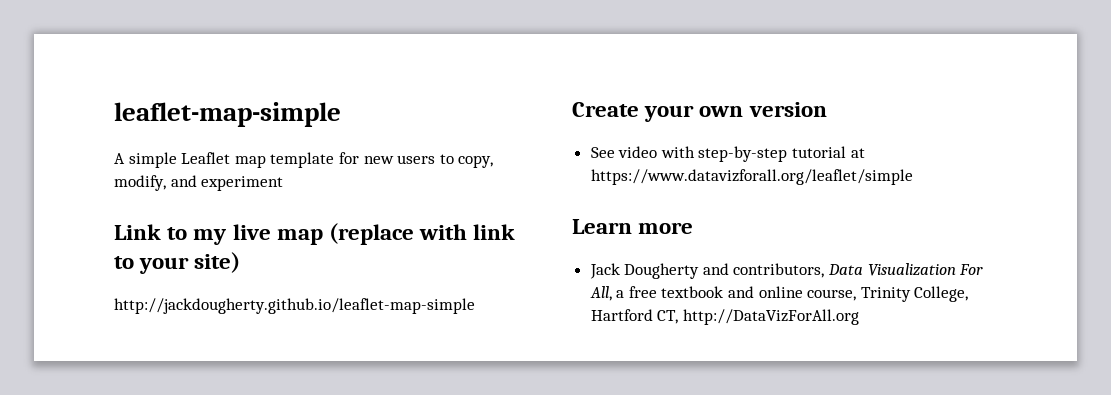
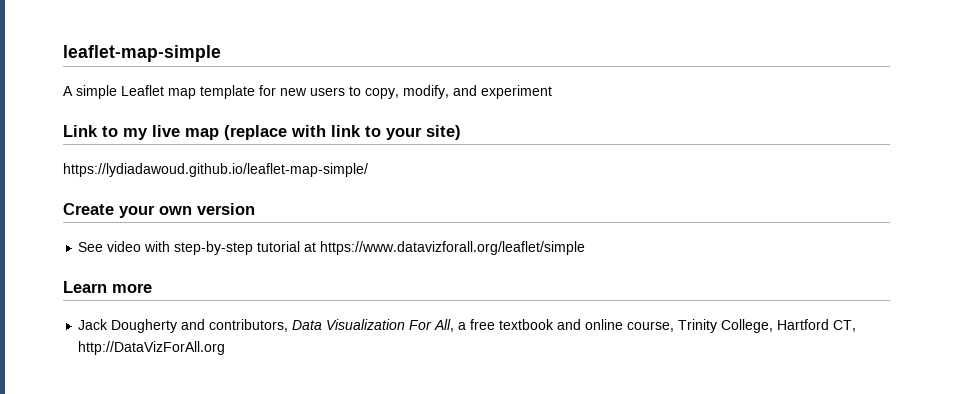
[114,298,475,314] http://jackdougherty.github.io/leaflet-map-simple -> [63,163,368,177] https://lydiadawoud.github.io/leaflet-map-simple/

